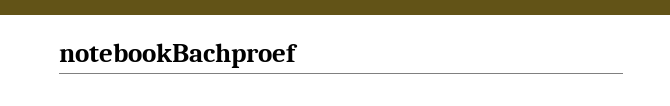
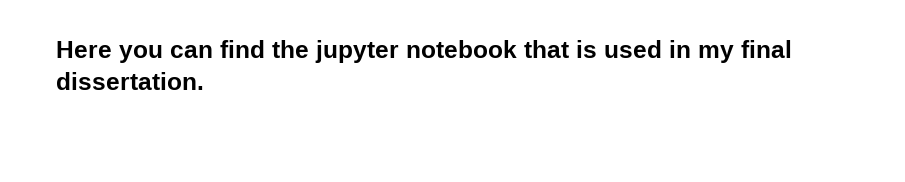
[59,43,298,68] notebookBachproef -> [56,40,792,63] [56,72,204,90] Here you can find the jupyter notebook that is used in my final dissertation.

